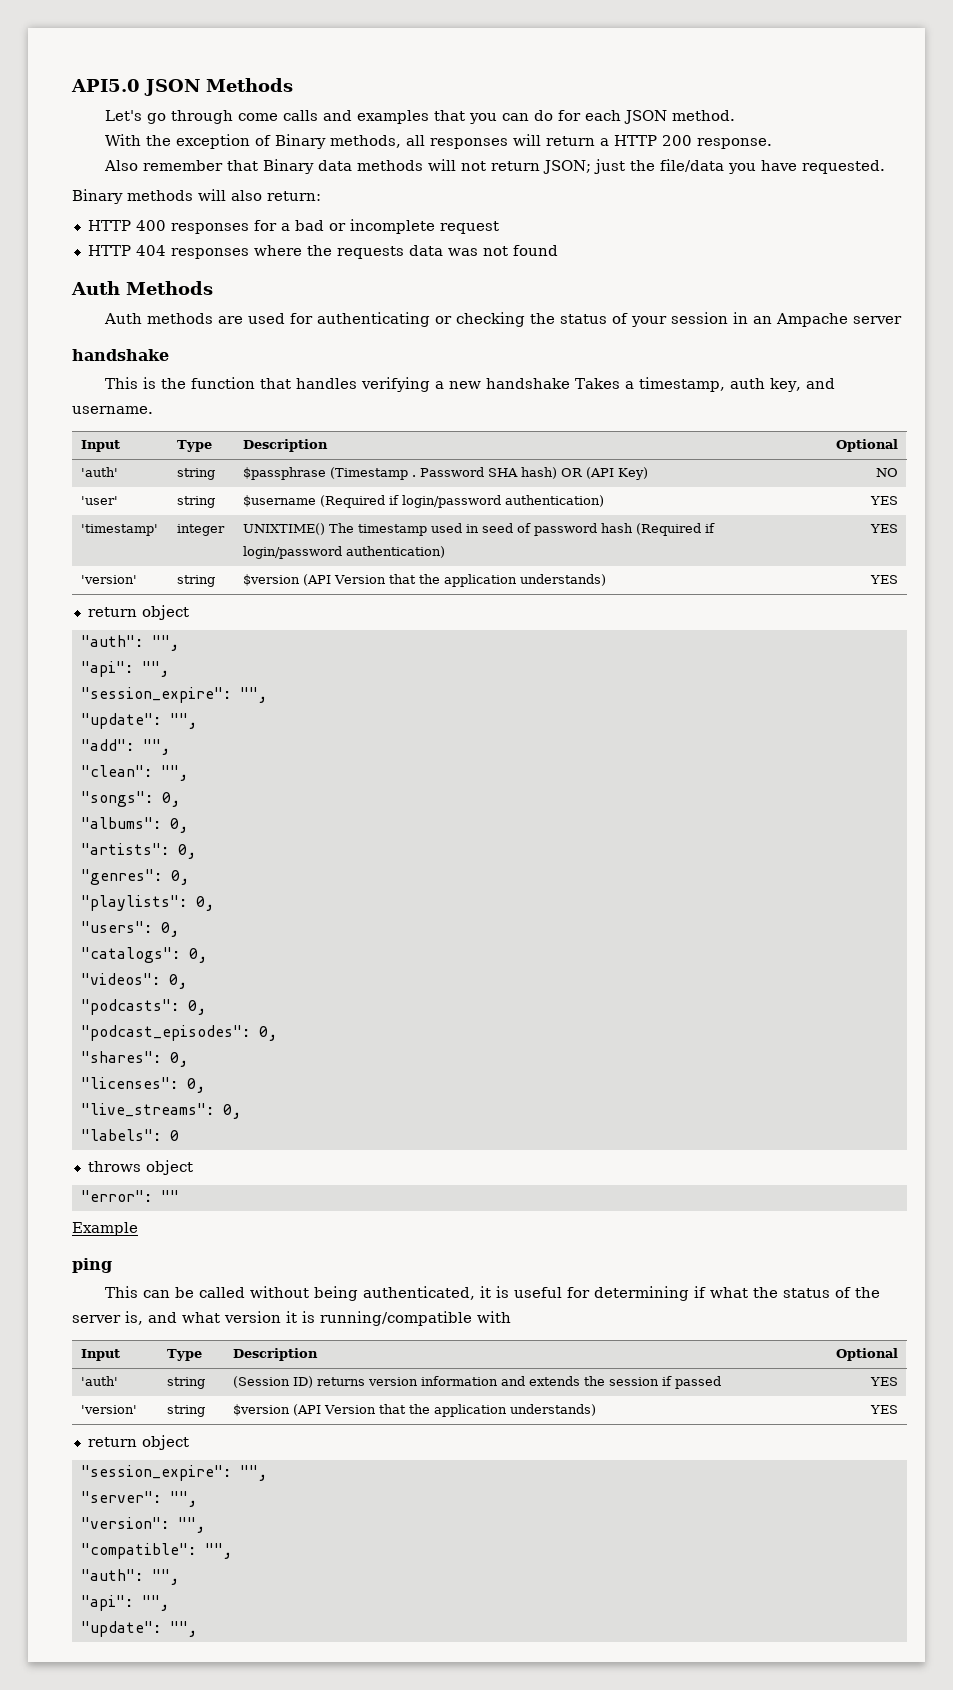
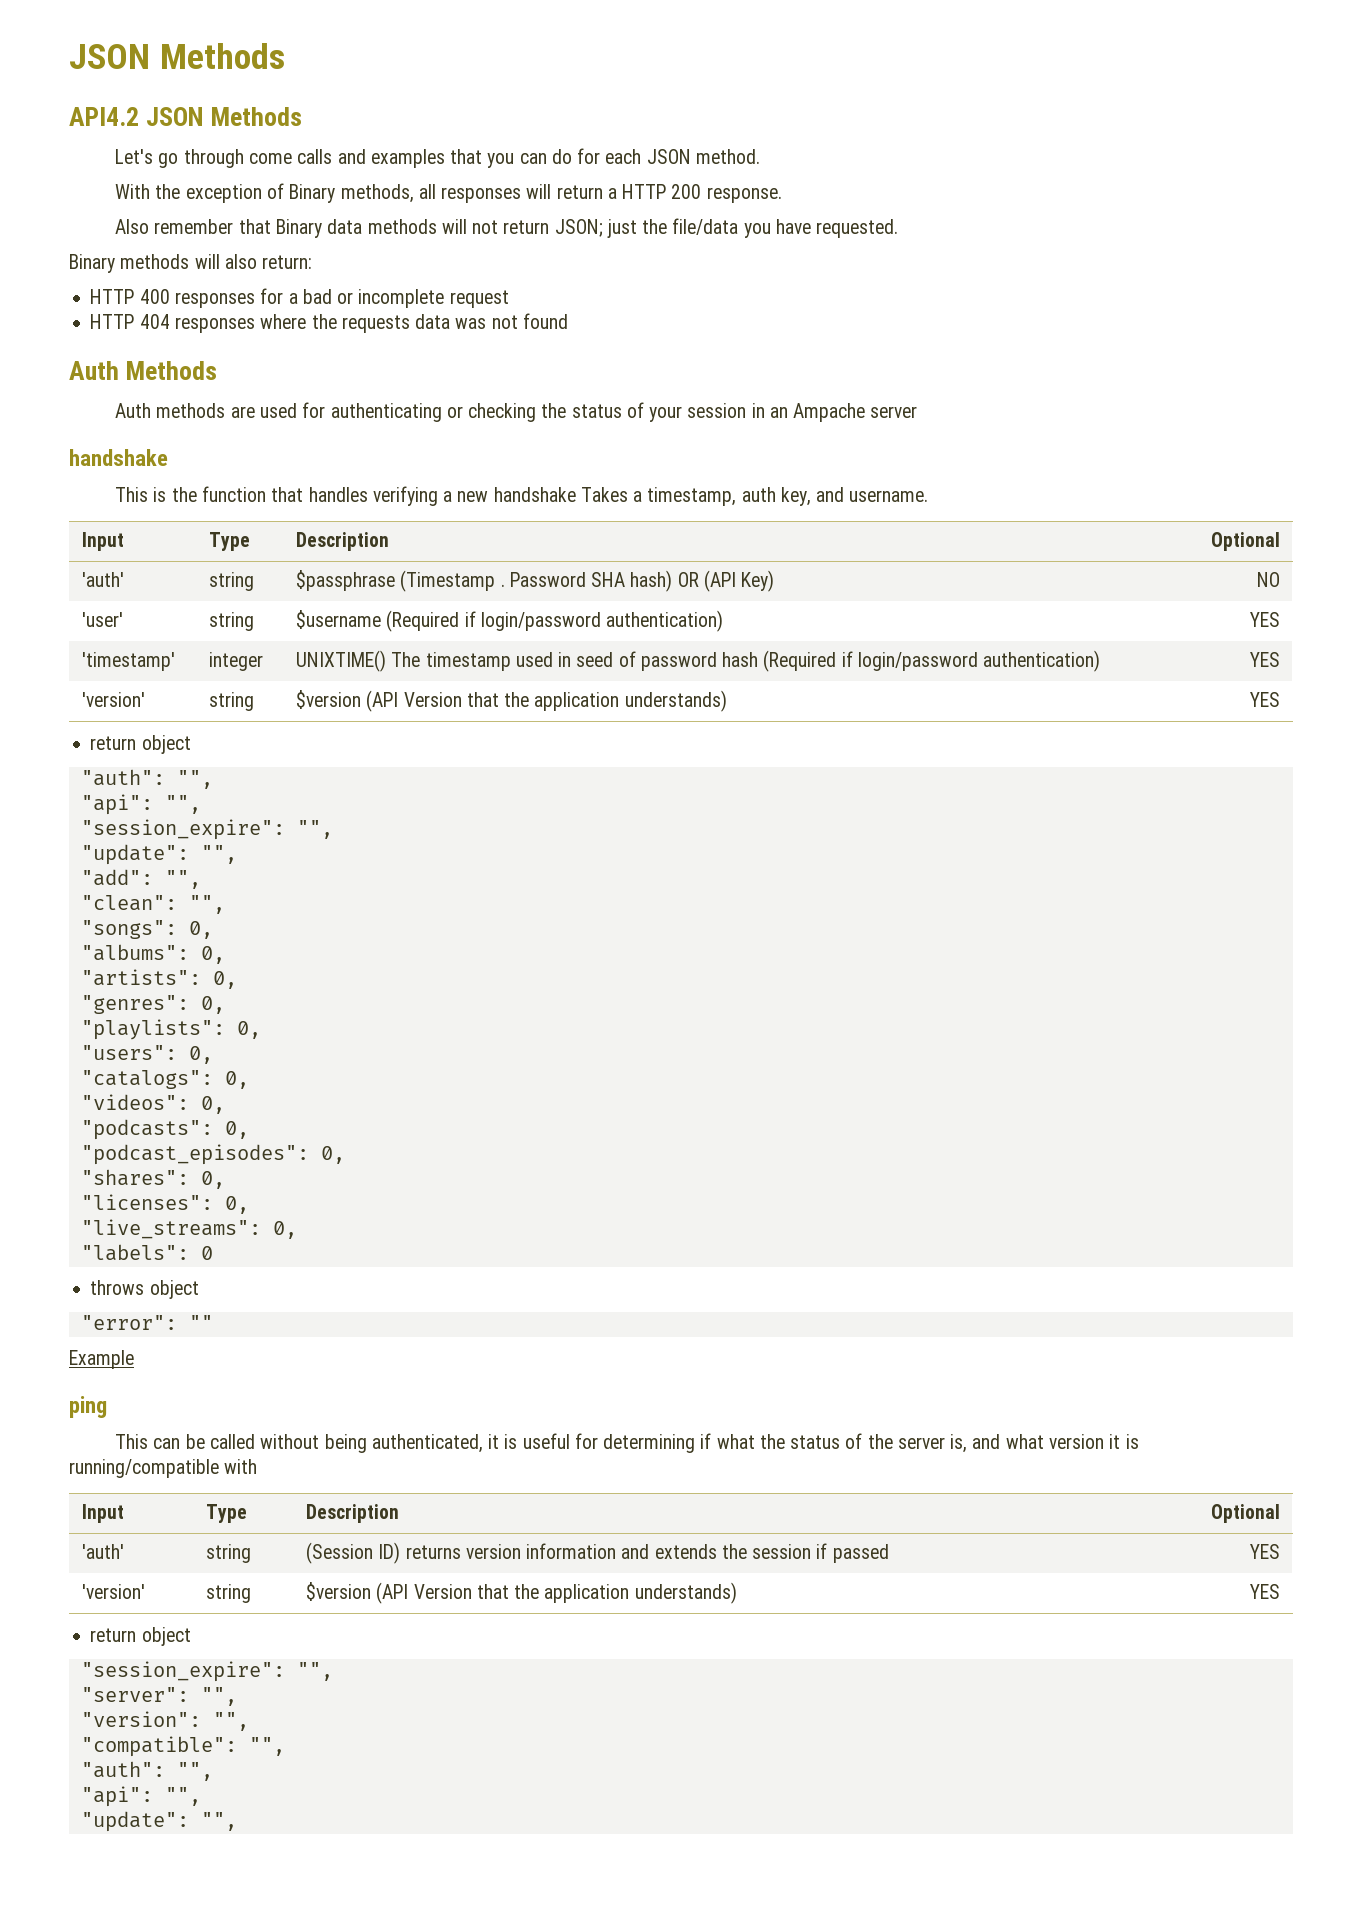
[71,79,140,92] API5.0 -> [69,43,285,69] [69,107,139,126] JSON Methods // API4.2

